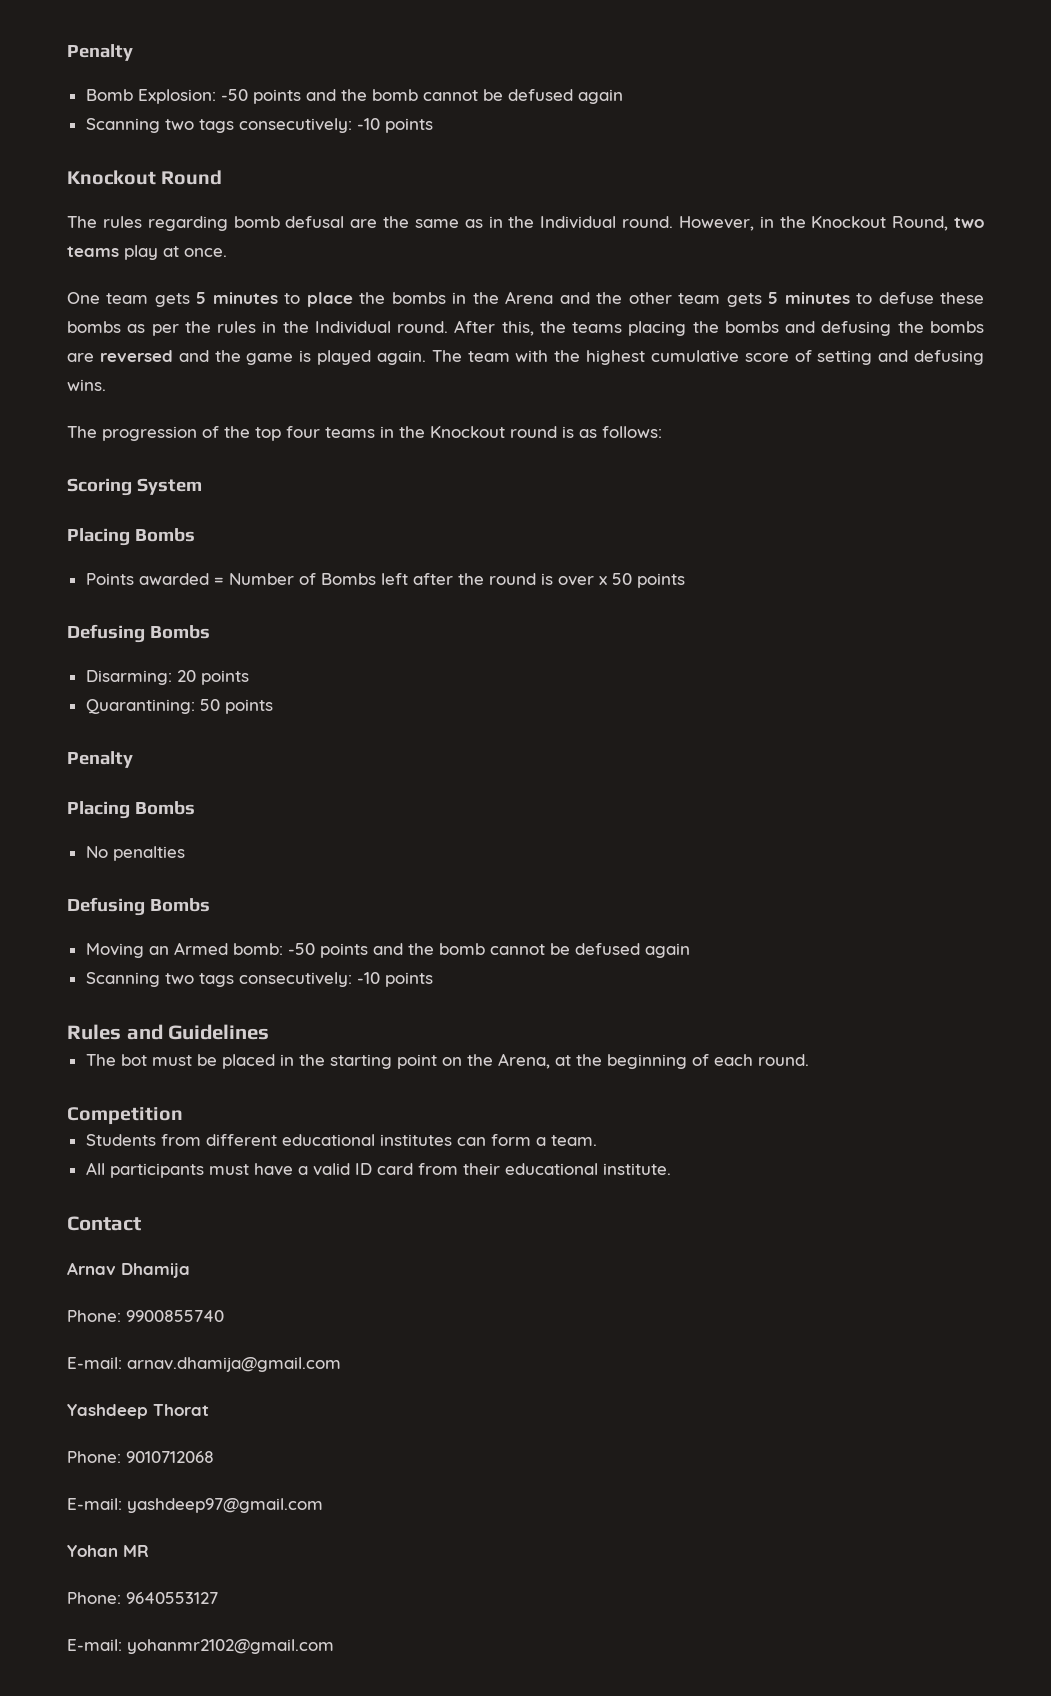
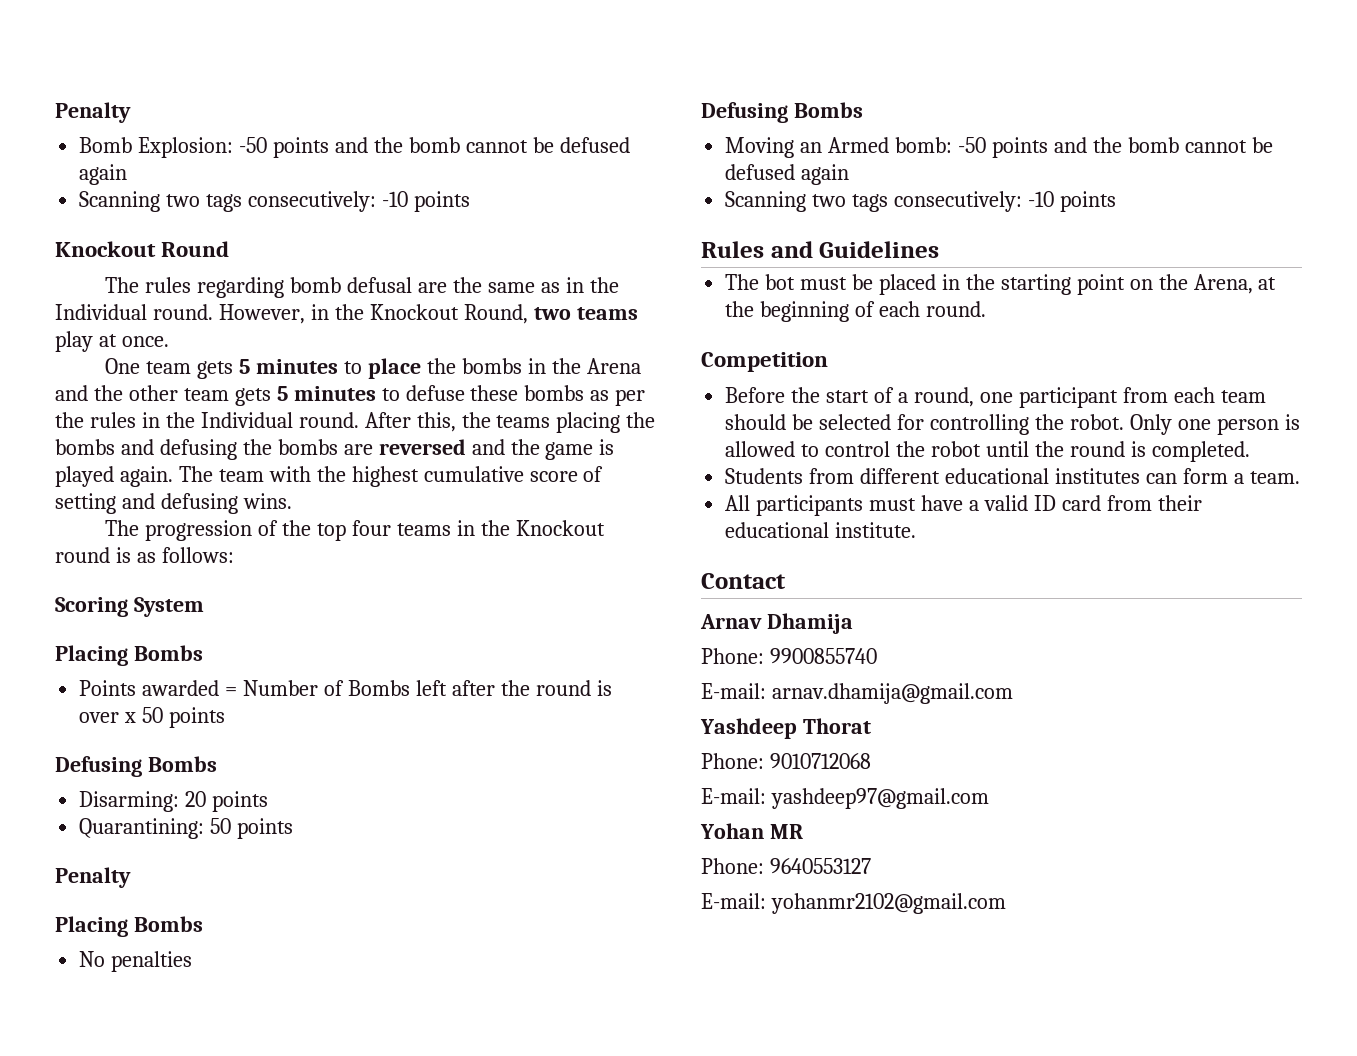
(183, 1116) none -> [725,387,1266,408] [725,414,1300,435] [725,441,1250,462] // Before the start of a round, one participant from each team should be selected for controlling the robot. Only one person is allowed to control the robot until the round is completed.

